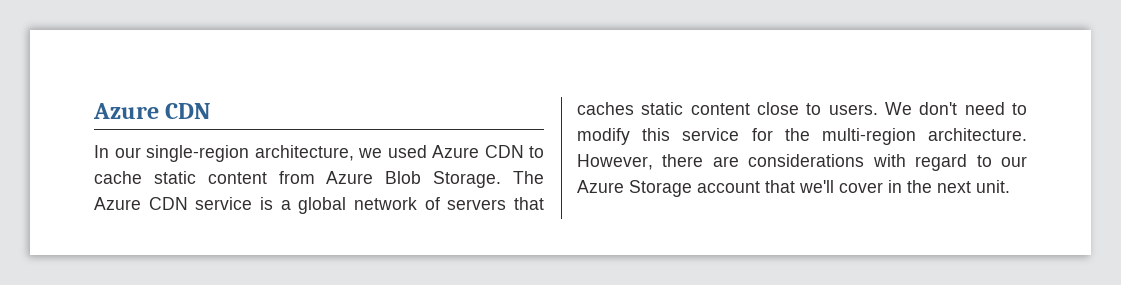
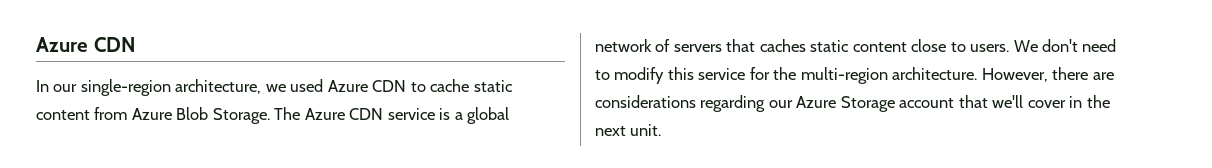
[872,154,992,171] with regard to -> [700,95,766,112] regarding

